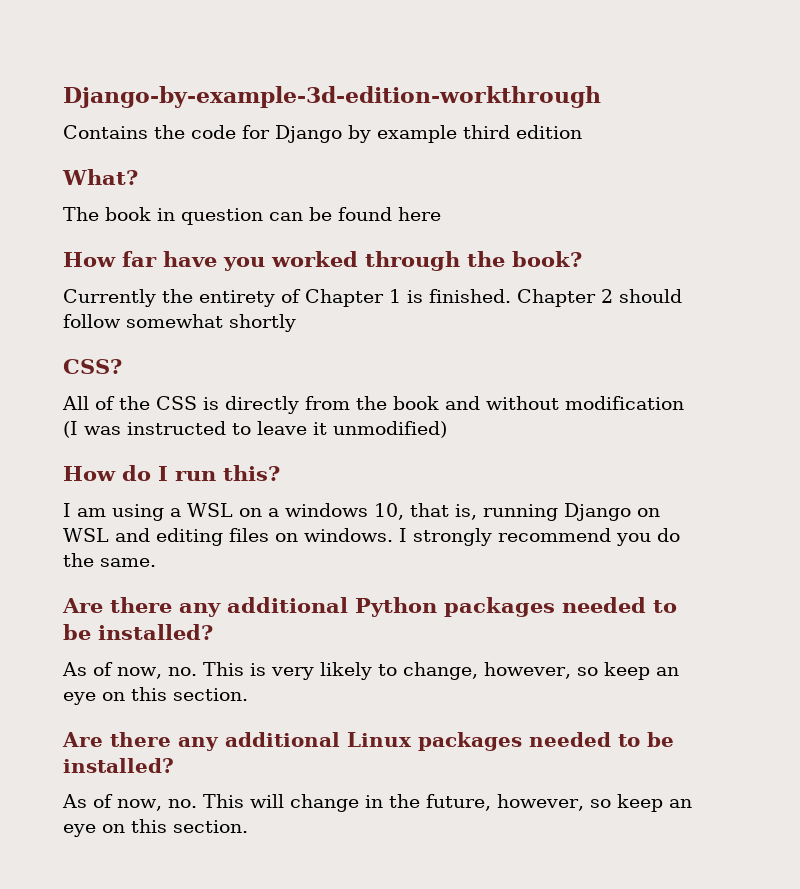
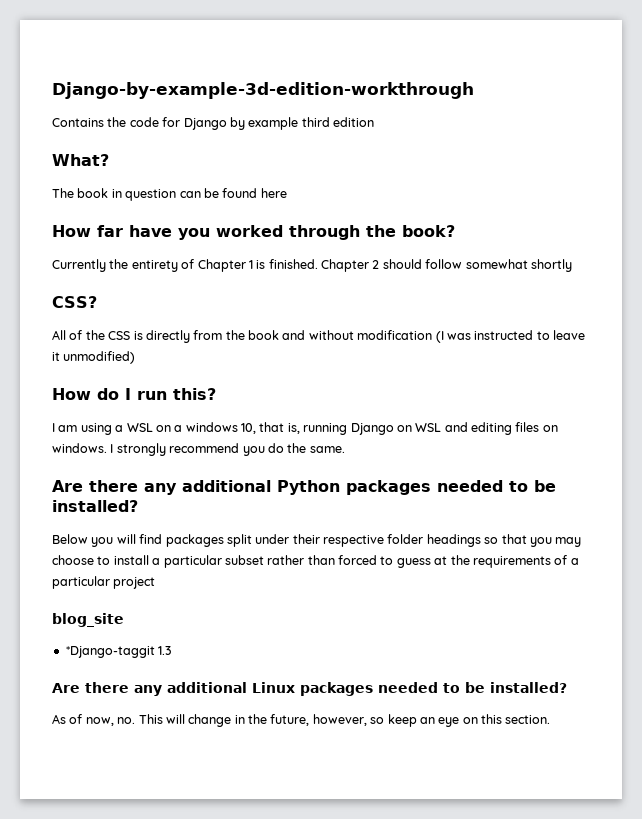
[62,662,679,680] [63,687,248,705] As of now, no. This is very likely to change, however, so keep an eye on this section. -> [52,534,582,547] [52,555,579,568] [52,576,156,589] [52,613,124,627] [65,646,173,658] Below you will find packages split under their respective folder headings so that you may choose to install a particular subset rather than forced to guess at the requirements of a particular project // blog_site // *Django-taggit 1.3

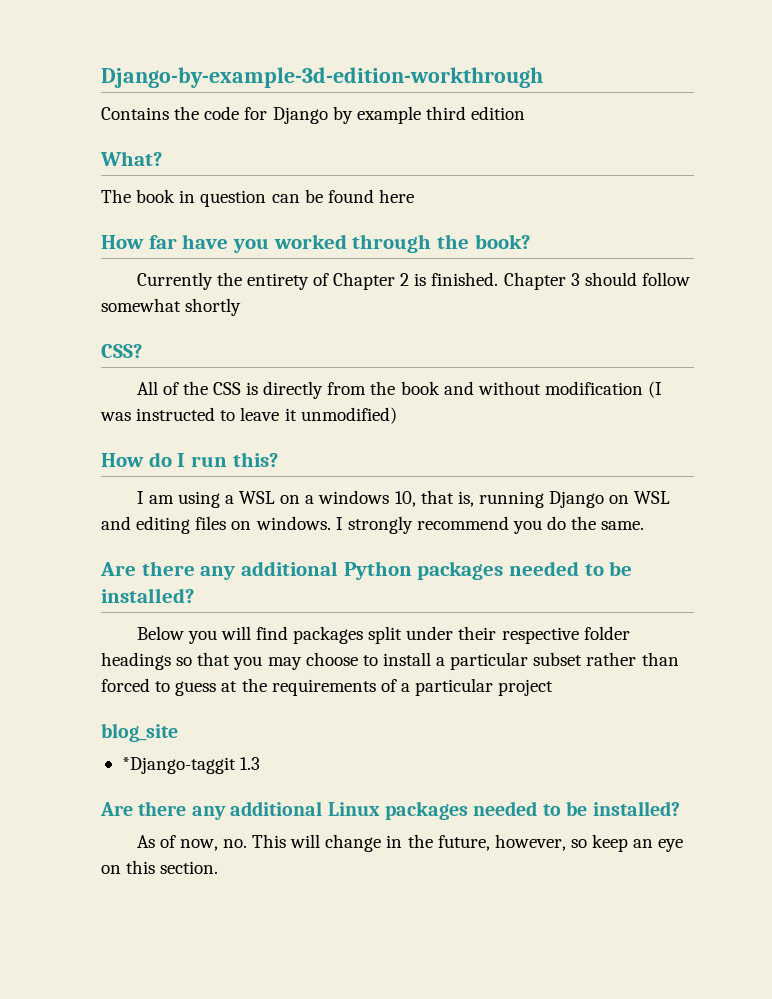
[248,260,253,269] 1 -> [400,273,410,286] 2
[372,260,380,269] 2 -> [570,273,580,286] 3

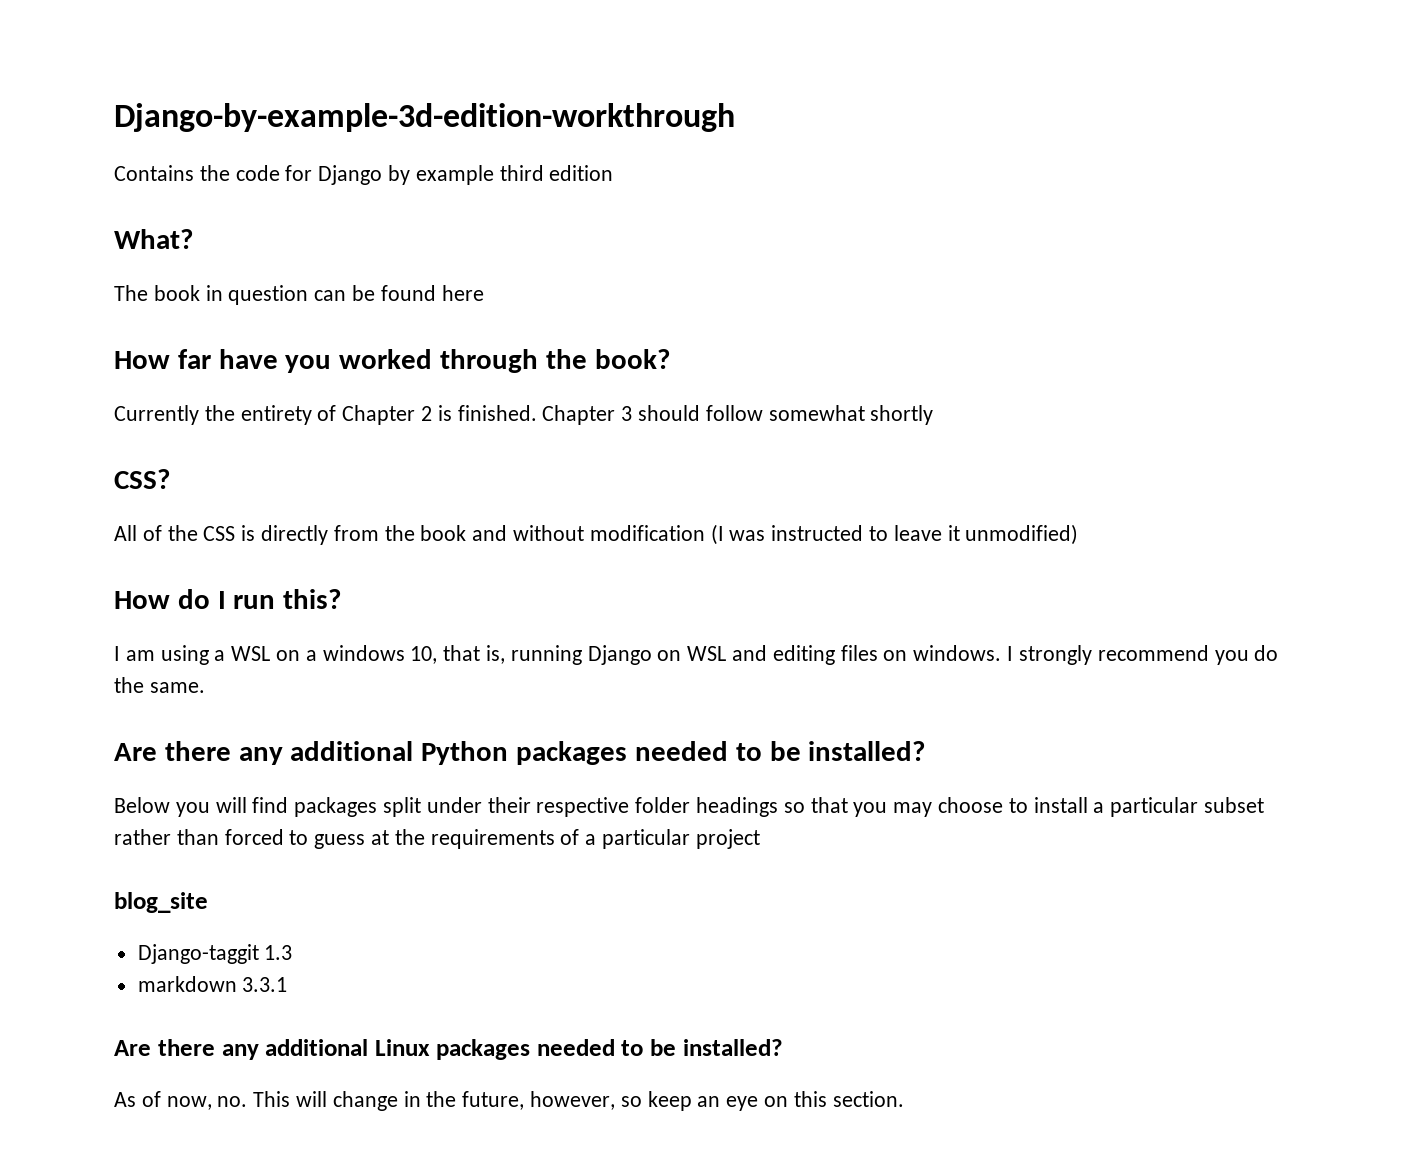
[121,757,236,774] *Django-taggit -> [137,944,259,964] Django-taggit
(261, 763) none -> [137,976,288,992] // markdown 3.3.1

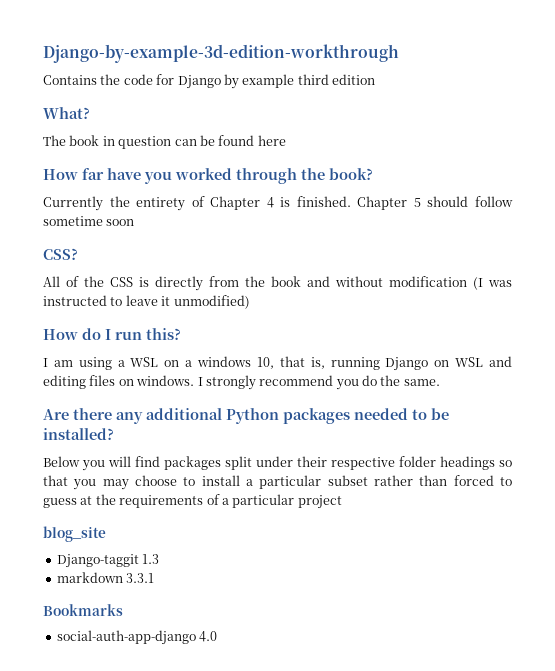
[421,406,433,421] 2 -> [266,197,274,208] 4
[621,406,633,421] 3 -> [413,198,421,207] 5
[768,405,934,425] somewhat shortly -> [43,216,135,226] sometime soon
[114,1039,783,1060] [114,1091,904,1111] Are there any additional Linux packages needed to be installed? // As of now, no. This will change in the future, however, so keep an eye on this section. -> [43,604,123,616] [56,630,218,645] Bookmarks // social-auth-app-django 4.0

